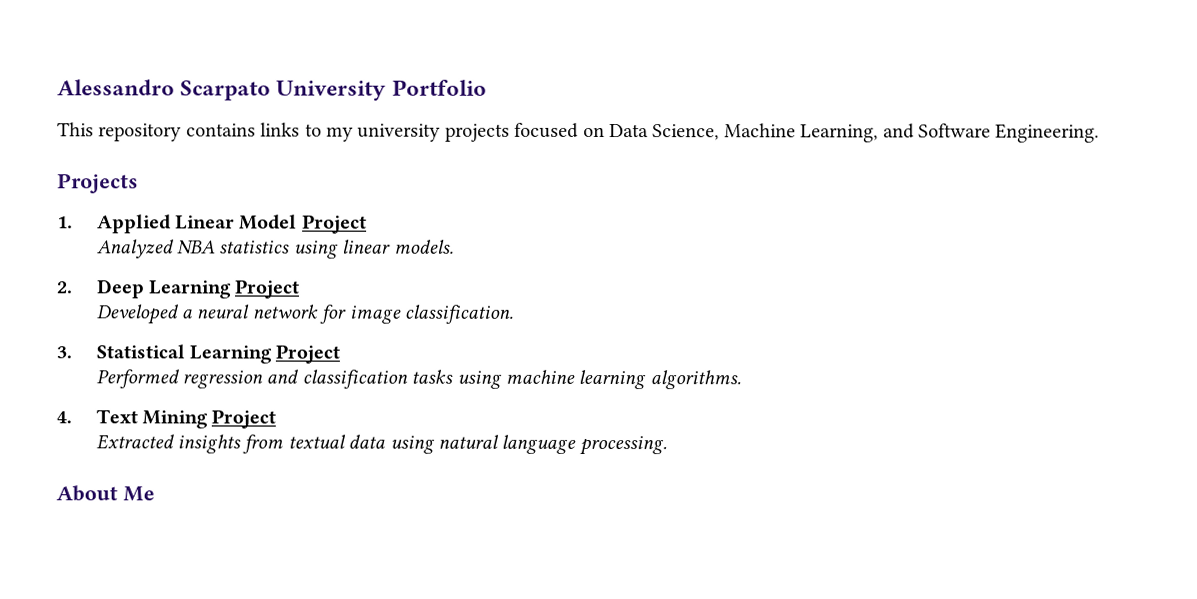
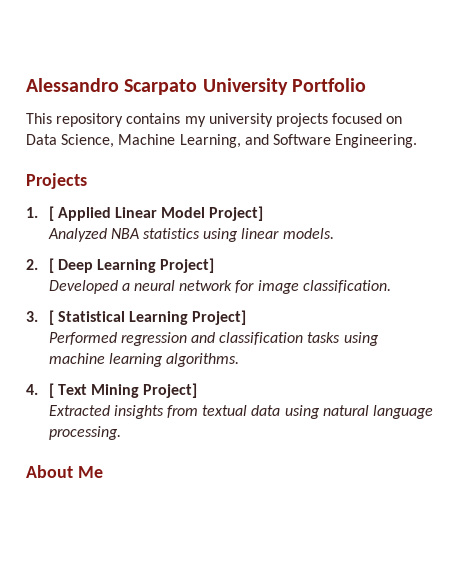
[260,122,322,137] links to -> (181, 118) none
(73, 222) none -> [48,206,54,221] [
[301,214,367,234] Project -> [209,206,264,221] Project]
(73, 287) none -> [48,258,54,273] [
[235,279,301,299] Project -> [160,258,215,273] Project]
(72, 352) none -> [48,310,54,325] [
[275,344,341,364] Project -> [192,310,247,325] Project]
(72, 417) none -> [48,383,54,398] [
[211,409,277,429] Project -> [143,383,198,398] Project]

